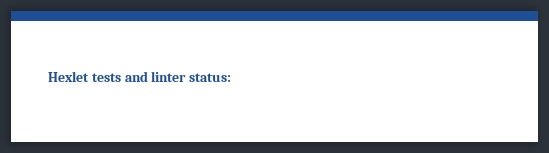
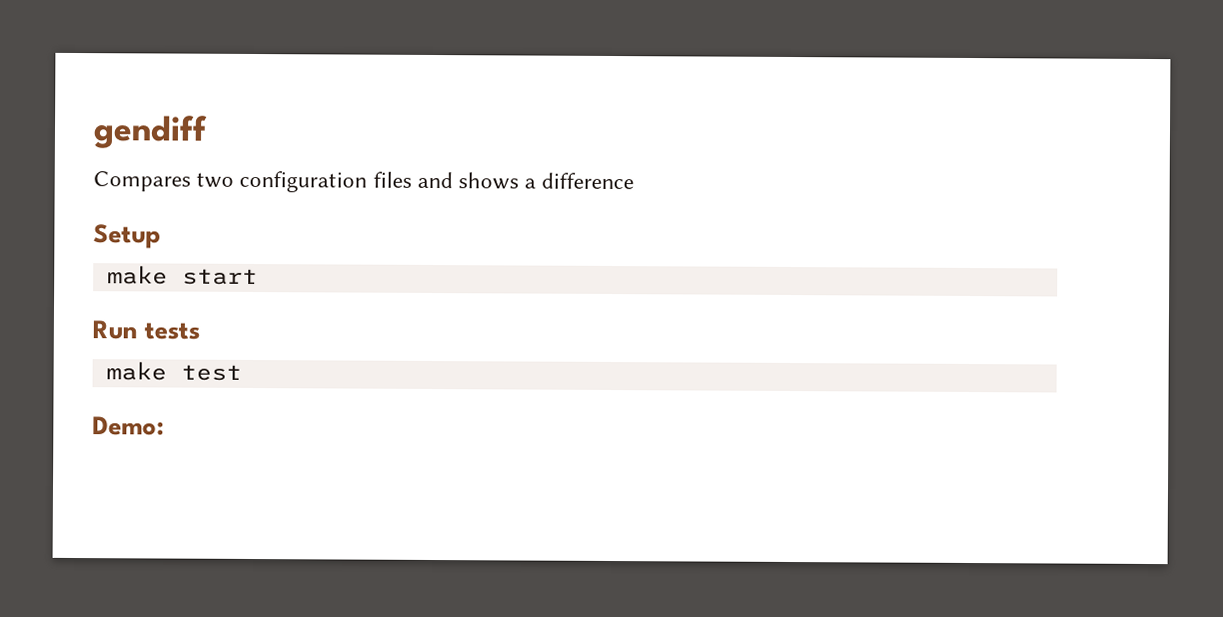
[48,71,232,82] Hexlet tests and linter status: -> [93,115,208,149] [93,170,635,193] [93,224,161,249] [106,265,258,286] [92,320,201,340] [105,361,242,381] [92,416,165,436] gendiff // Compares two configuration files and shows a difference // Setup // make start // Run tests // make test // Demo:

